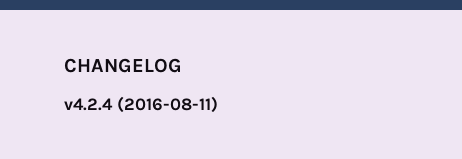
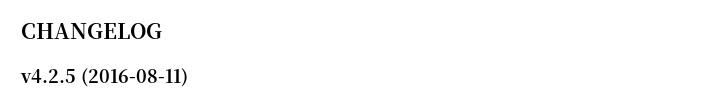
[64,98,113,111] v4.2.4 -> [20,69,76,83] v4.2.5

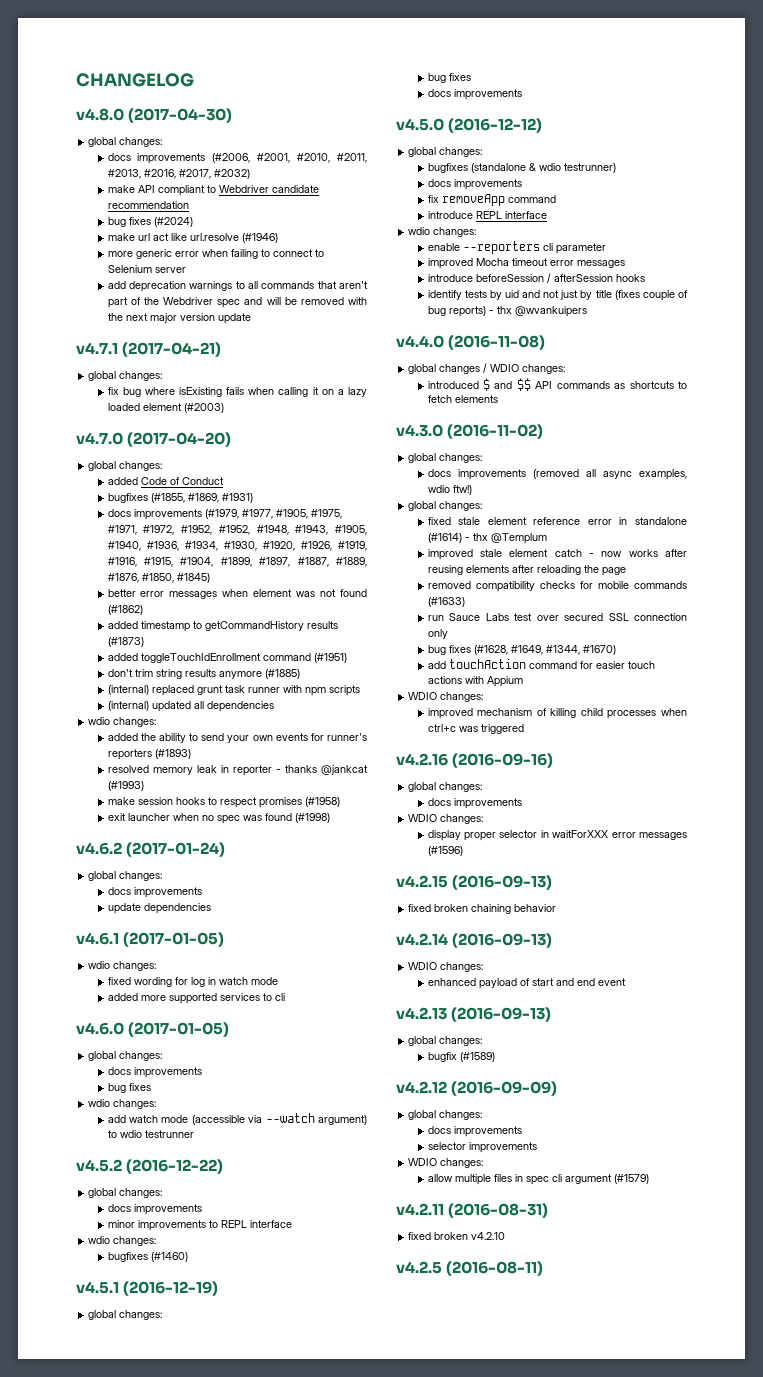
(162, 31) none -> [76,108,233,123] [88,137,163,147] [107,153,367,164] [107,169,250,179] [107,185,319,196] [107,201,189,209] [107,217,193,227] [107,233,278,243] [107,249,324,259] [107,265,186,273] [107,281,369,292] [107,297,368,308] [107,313,251,324] [76,342,222,357] [88,371,163,381] [107,387,367,397] [107,403,224,413] [76,432,232,447] [88,461,163,471] [107,477,224,485] [107,493,253,503] [107,509,342,520] [107,525,368,535] [107,541,367,551] [107,557,367,567] [107,573,210,583] [107,589,367,599] [107,605,143,615] [107,621,338,632] [107,637,144,647] [107,653,347,663] [107,669,300,679] [107,685,360,696] [107,701,274,712] [88,717,157,727] [107,733,368,743] [107,749,191,760] [107,765,368,776] [107,781,144,791] [107,797,340,808] [107,813,330,824] [76,842,226,857] [88,871,163,881] [107,887,202,898] [107,903,211,914] [76,932,225,947] [88,961,157,971] [107,977,278,987] [107,993,285,1004] [76,1022,230,1037] [88,1051,163,1061] [107,1067,202,1078] [107,1083,151,1093] [88,1099,157,1109] [107,1113,367,1125] [107,1130,194,1138] [76,1159,224,1174] [88,1188,163,1198] [107,1204,202,1215] [107,1220,292,1231] [88,1236,157,1246] [107,1252,188,1262] [76,1281,219,1296] [88,1310,163,1320] [427,73,471,83] [427,89,522,100] [396,118,543,133] [408,147,483,157] [427,163,616,173] [427,179,522,190] [427,194,556,206] [427,211,547,219] [408,227,477,237] [427,241,606,254] [427,258,625,269] [427,273,645,283] [427,290,688,301] [427,306,587,317] [396,335,546,350] [408,363,566,374] [427,378,687,391] [427,395,498,403] [396,424,544,439] [408,453,483,463] [427,469,687,480] [427,485,472,495] [408,501,483,511] [427,517,687,525] [427,533,547,544] [427,549,687,560] [427,565,626,576] [427,581,687,592] [427,597,465,607] [427,613,687,621] [427,629,448,639] [427,645,616,655] [427,659,655,669] [427,676,523,687] [408,692,484,702] [427,708,687,719] [427,724,524,734] [396,753,554,768] [408,782,483,792] [427,798,522,809] [408,814,484,824] [427,830,687,841] [427,846,463,856] [396,875,553,890] [408,904,557,914] [396,933,553,948] [408,962,484,972] [427,978,626,989] [396,1007,552,1022] [408,1036,483,1046] [427,1052,495,1062] [396,1081,558,1096] [408,1110,483,1120] [427,1126,522,1137] [427,1142,537,1153] [408,1158,484,1168] [427,1174,649,1185] [396,1203,549,1218] [408,1232,506,1240] // v4.8.0 (2017-04-30) // global changes: // docs improvements (#2006, #2001, #2010, #2011, #2013, #2016, #2017, #2032) // make API compliant to Webdriver candidate recommendation // bug fixes (#2024) // make url act like url.resolve (#1946) // more generic error when failing to connect to Selenium server // add deprecation warnings to all commands that aren't part of the Webdriver spec and will be removed with the next major version update // v4.7.1 (2017-04-21) // global changes: // fix bug where isExisting fails when calling it on a lazy loaded element (#2003) // v4.7.0 (2017-04-20) // global changes: // added Code of Conduct // bugfixes (#1855, #1869, #1931) // docs improvements (#1979, #1977, #1905, #1975, #1971, #1972, #1952, #1952, #1948, #1943, #1905, #1940, #1936, #1934, #1930, #1920, #1926, #1919, #1916, #1915, #1904, #1899, #1897, #1887, #1889, #1876, #1850, #1845) // better error messages when element was not found (#1862) // added timestamp to getCommandHistory results (#1873) // added toggleTouchIdEnrollment command (#1951) // don't trim string results anymore (#1885) // (internal) replaced grunt task runner with npm scripts // (internal) updated all dependencies // wdio changes: // added the ability to send your own events for runner's reporters (#1893) // resolved memory leak in reporter - thanks @jankcat (#1993) // make session hooks to respect promises (#1958) // exit launcher when no spec was found (#1998) // v4.6.2 (2017-01-24) // global changes: // docs improvements // update dependencies // v4.6.1 (2017-01-05) // wdio changes: // fixed wording for log in watch mode // added more supported services to cli // v4.6.0 (2017-01-05) // global changes: // docs improvements // bug fixes // wdio changes: // add watch mode (accessible via --watch argument) to wdio testrunner // v4.5.2 (2016-12-22) // global changes: // docs improvements // minor improvements to REPL interface // wdio changes: // bugfixes (#1460) // v4.5.1 (2016-12-19) // global changes: // bug fixes // docs improvements // v4.5.0 (2016-12-12) // global changes: // bugfixes (standalone & wdio testrunner) // docs improvements // fix removeApp command // introduce REPL interface // wdio changes: // enable --reporters cli parameter // improved Mocha timeout error messages // introduce beforeSession / afterSession hooks // identify tests by uid and not just by title (fixes couple of bug reports) - thx @wvankuipers // v4.4.0 (2016-11-08) // global changes / WDIO changes: // introduced $ and $$ API commands as shortcuts to fetch elements // v4.3.0 (2016-11-02) // global changes: // docs improvements (removed all async examples, wdio ftw!) // global changes: // fixed stale element reference error in standalone (#1614) - thx @Templum // improved stale element catch - now works after reusing elements after reloading the page // removed compatibility checks for mobile commands (#1633) // run Sauce Labs test over secured SSL connection only // bug fixes (#1628, #1649, #1344, #1670) // add touchAction command for easier touch actions with Appium // WDIO changes: // improved mechanism of killing child processes when ctrl+c was triggered // v4.2.16 (2016-09-16) // global changes: // docs improvements // WDIO changes: // display proper selector in waitForXXX error messages (#1596) // v4.2.15 (2016-09-13) // fixed broken chaining behavior // v4.2.14 (2016-09-13) // WDIO changes: // enhanced payload of start and end event // v4.2.13 (2016-09-13) // global changes: // bugfix (#1589) // v4.2.12 (2016-09-09) // global changes: // docs improvements // selector improvements // WDIO changes: // allow multiple files in spec cli argument (#1579) // v4.2.11 (2016-08-31) // fixed broken v4.2.10

